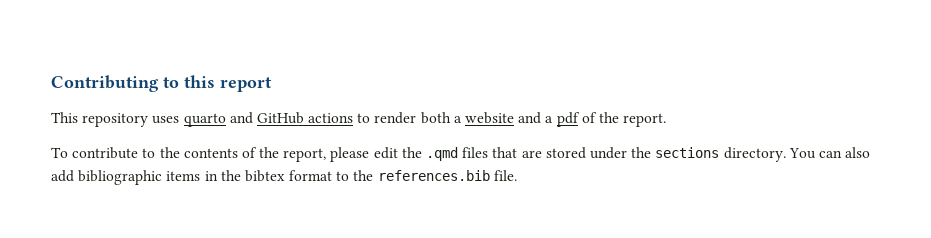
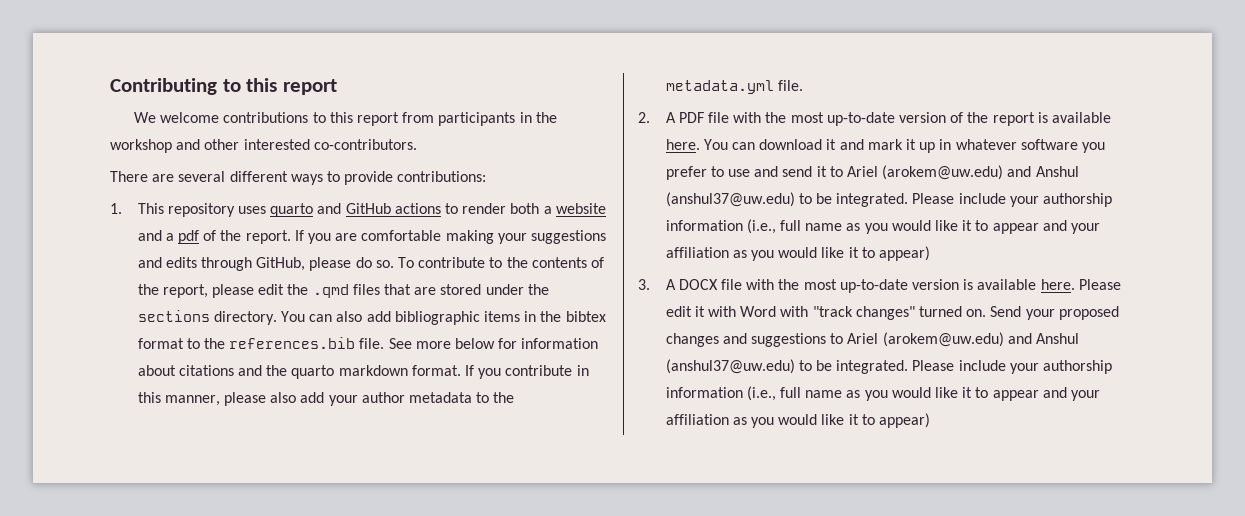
(272, 84) none -> [134,112,557,126] [110,139,417,153] [110,171,487,185] [110,203,122,214] We welcome contributions to this report from participants in the workshop and other interested co-contributors. // There are several different ways to provide contributions: // 1.
(667, 120) // -> [294,230,606,244] [137,257,394,271] If you are comfortable making your suggestions and edits through GitHub, please do so.
(517, 175) none -> [388,338,599,349] [137,365,589,379] [137,392,515,406] [665,80,803,94] [638,112,1111,126] [665,139,1105,153] [665,165,1079,180] [665,192,1113,207] [665,219,1100,234] [665,246,931,261] [638,279,1121,293] [665,306,1119,320] [665,332,1080,347] [665,359,1113,374] [665,386,1100,401] [665,413,931,428] See more below for information about citations and the quarto markdown format. If you contribute in this manner, please also add your author metadata to the metadata.yml file. // 2. A PDF file with the most up-to-date version of the report is available here. You can download it and mark it up in whatever software you prefer to use and send it to Ariel (arokem@uw.edu) and Anshul (anshul37@uw.edu) to be integrated. Please include your authorship information (i.e., full name as you would like it to appear and your affiliation as you would like it to appear) // 3. A DOCX file with the most up-to-date version is available here. Please edit it with Word with "track changes" turned on. Send your proposed changes and suggestions to Ariel (arokem@uw.edu) and Anshul (anshul37@uw.edu) to be integrated. Please include your authorship information (i.e., full name as you would like it to appear and your affiliation as you would like it to appear)

